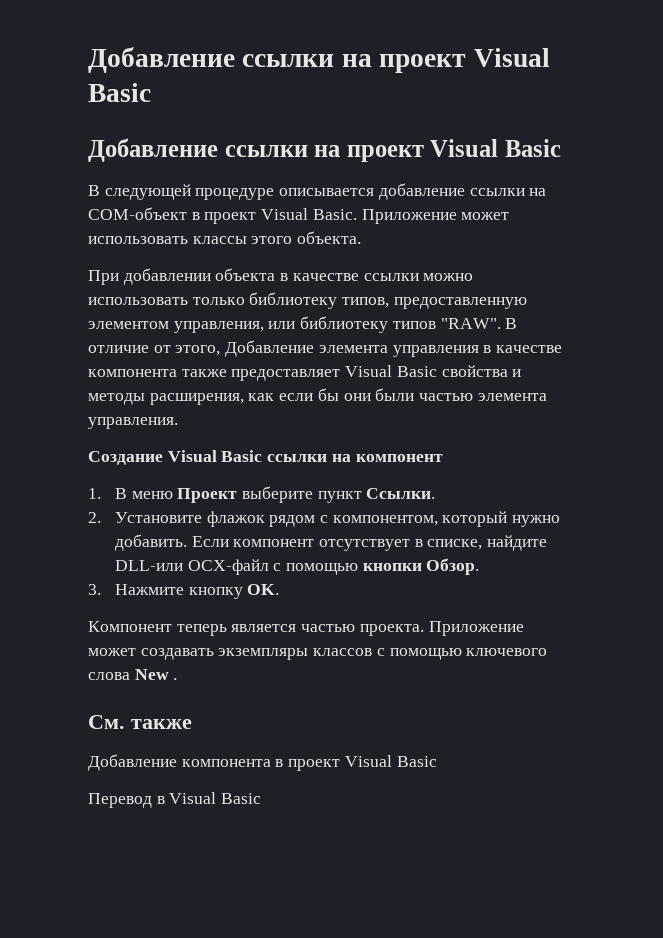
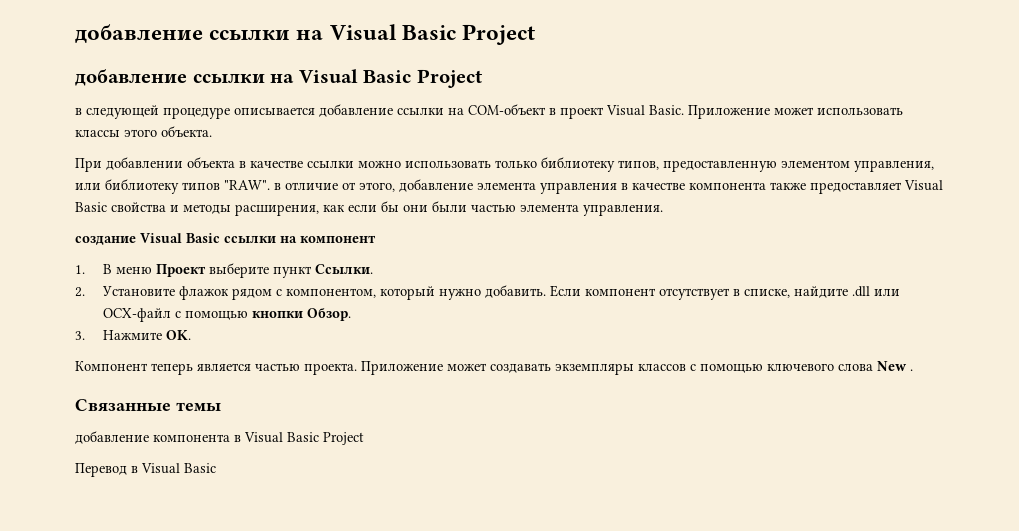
[88,47,550,73] [88,83,151,102] [88,138,562,162] [88,185,100,196] Добавление ссылки на проект Visual Basic // Добавление ссылки на проект Visual Basic // В -> [75,24,536,45] [75,69,482,88] [75,108,82,115] добавление ссылки на Visual Basic Project // добавление ссылки на Visual Basic Project // в
[505,318,518,329] В -> [274,183,281,190] в
[225,340,315,357] Добавление -> [399,179,473,192] добавление
[88,451,163,465] Создание -> [75,236,136,246] создание
[114,560,183,571] DLL-или -> [852,286,901,297] .dll или
[188,587,243,599] кнопку -> (163, 335) none
[88,715,192,729] [88,754,177,771] См. также // Добавление -> [75,399,221,411] [75,431,149,444] Связанные темы // добавление
[288,755,437,771] проект Visual Basic -> [244,432,364,445] Visual Basic Project

